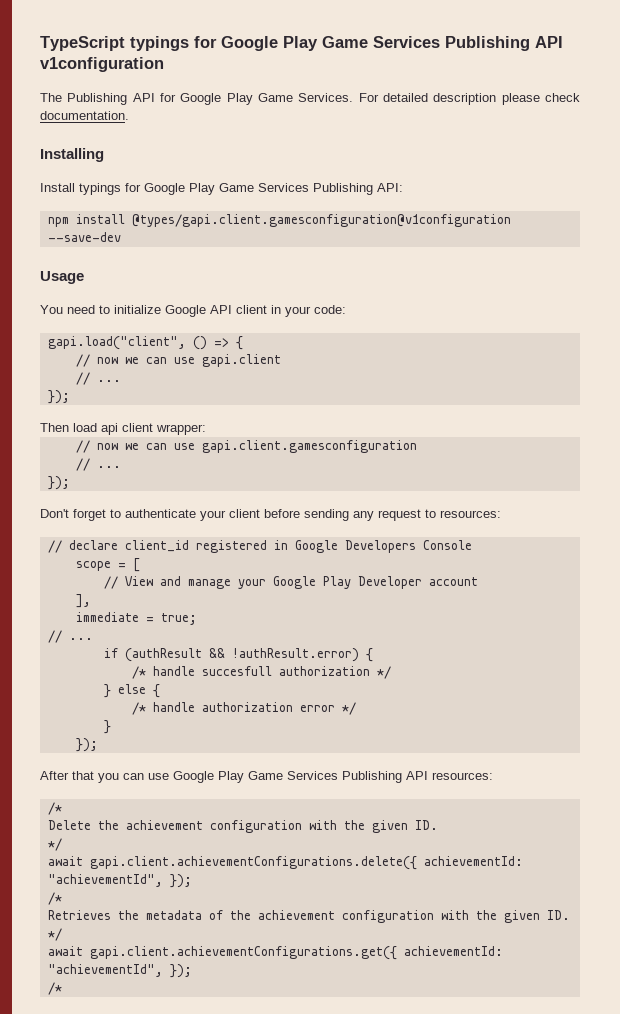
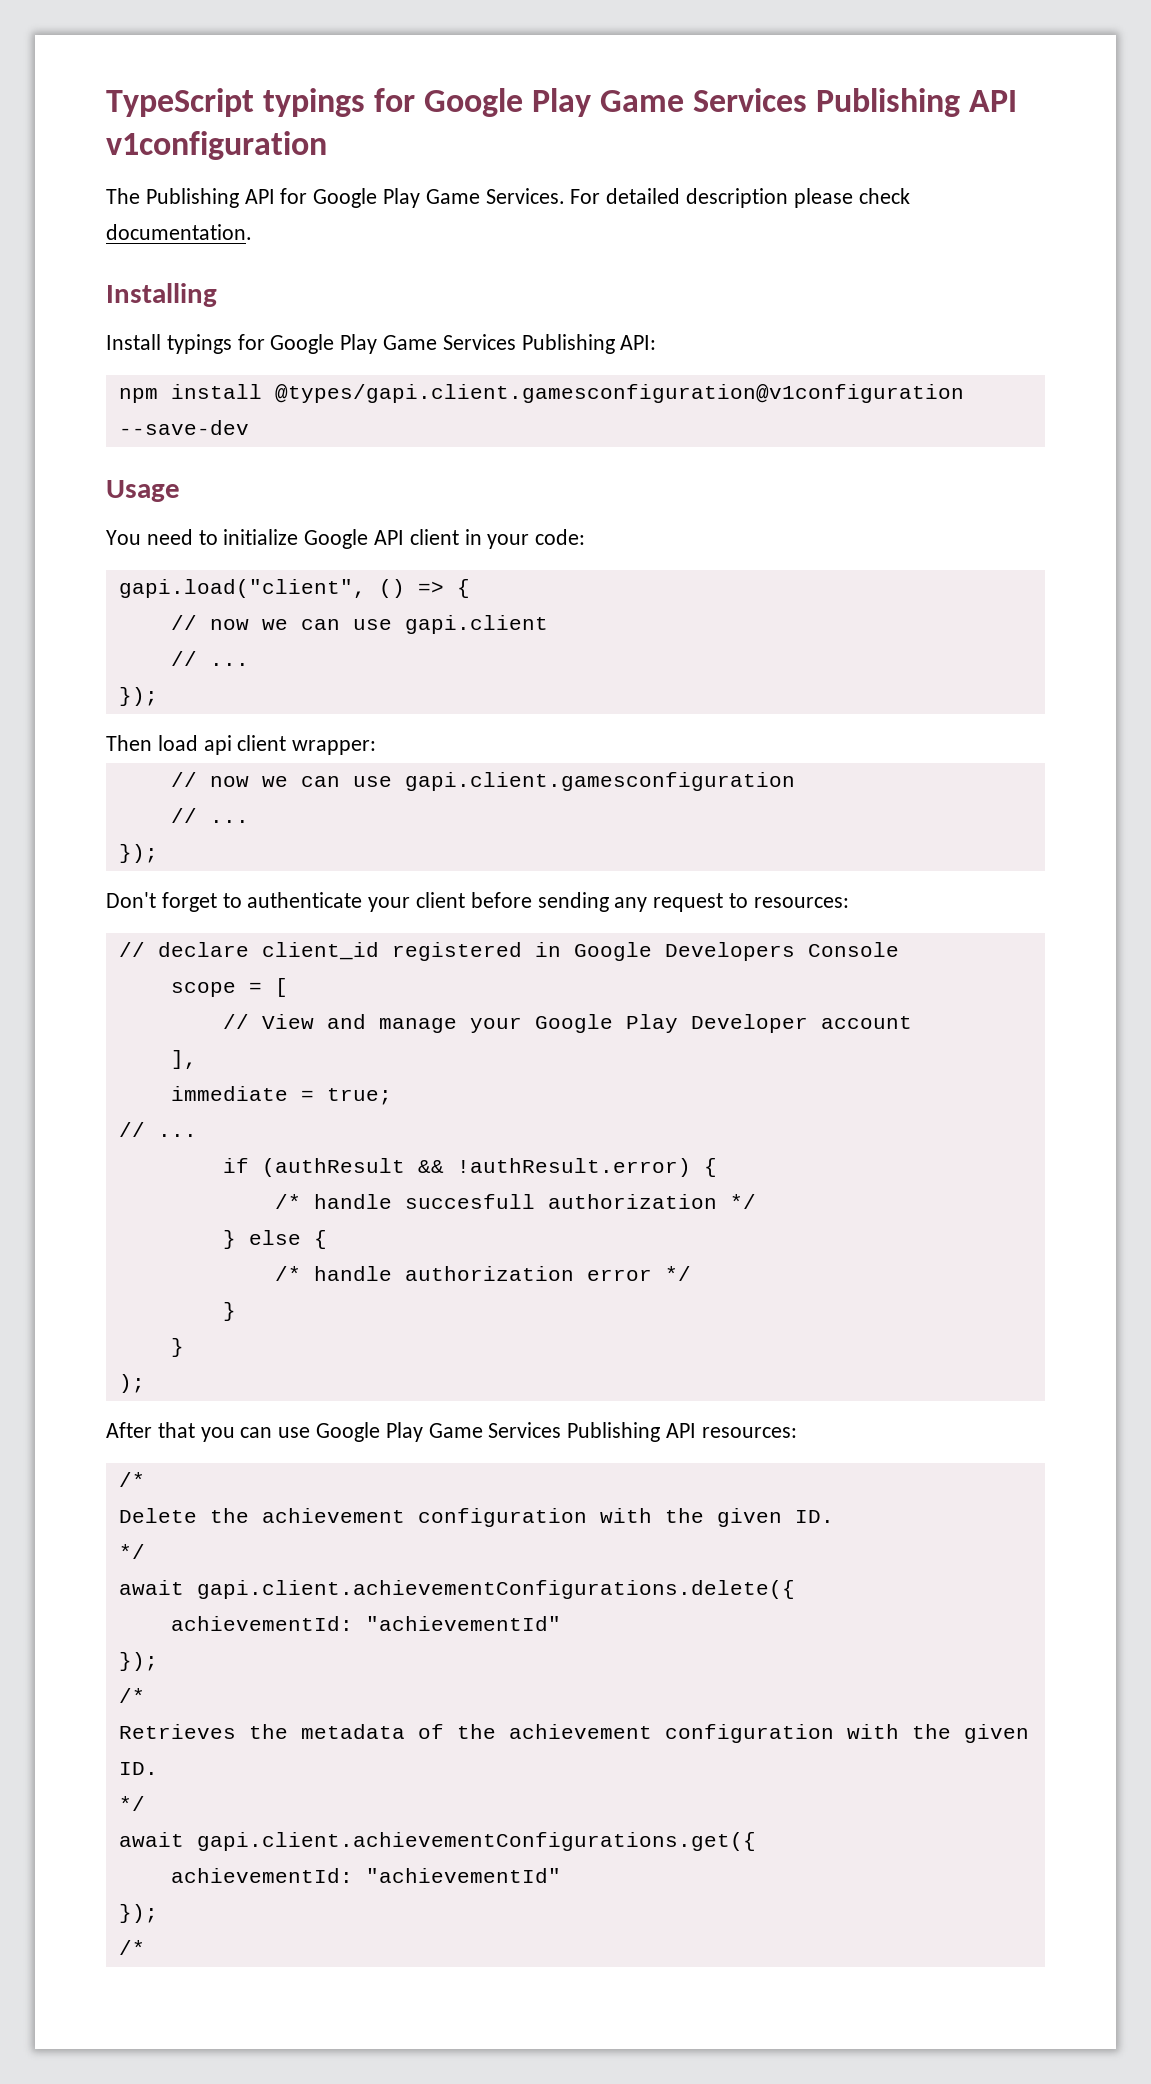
[75,738,98,752] }); -> [170,1338,184,1357] [118,1374,145,1393] } // );
[423,856,523,866] [47,874,163,887] achievementId: "achievementId", -> [170,1616,561,1631] // achievementId: "achievementId" //
[403,946,503,956] [47,964,163,977] achievementId: "achievementId", -> [170,1868,561,1883] // achievementId: "achievementId" //

